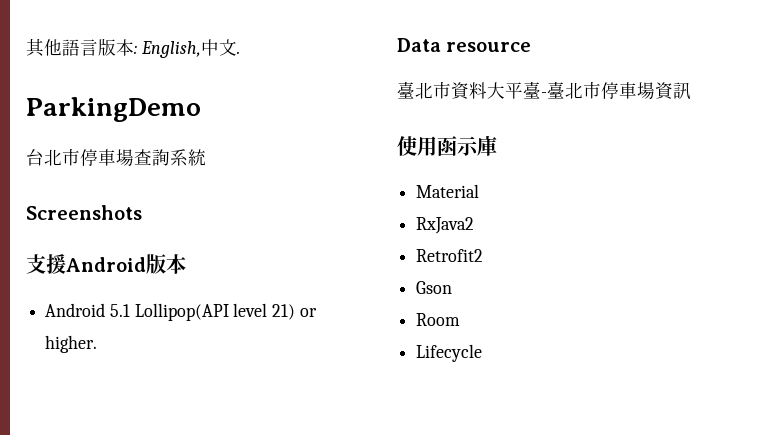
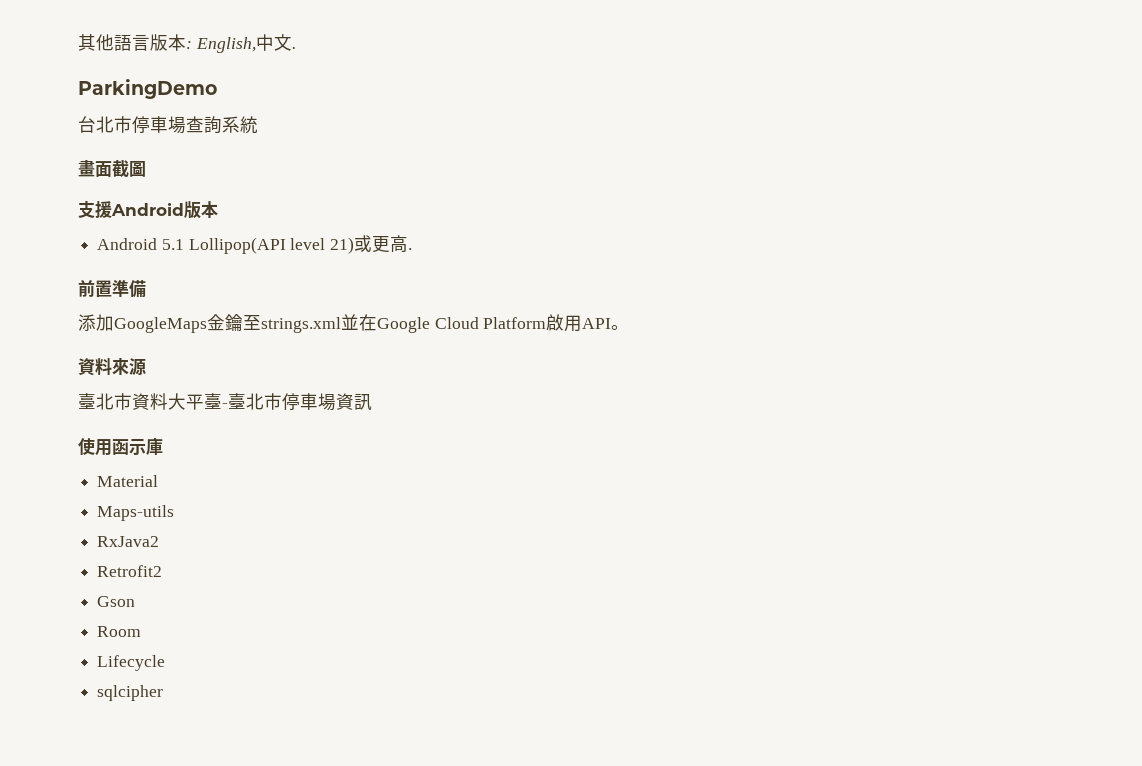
[26,205,142,220] Screenshots -> [78,160,146,177] 畫面截圖
[299,308,317,317] [45,335,98,353] [397,38,532,52] or higher. // Data resource -> [354,235,413,253] [78,279,146,298] [78,314,630,333] [78,358,146,376] 或更高. // 前置準備 // 添加GoogleMaps金鑰至strings.xml並在Google Cloud Platform啟用API。 // 資料來源
(480, 191) none -> [97,505,175,521] // Maps-utils
(483, 353) none -> [97,685,164,701] // sqlcipher

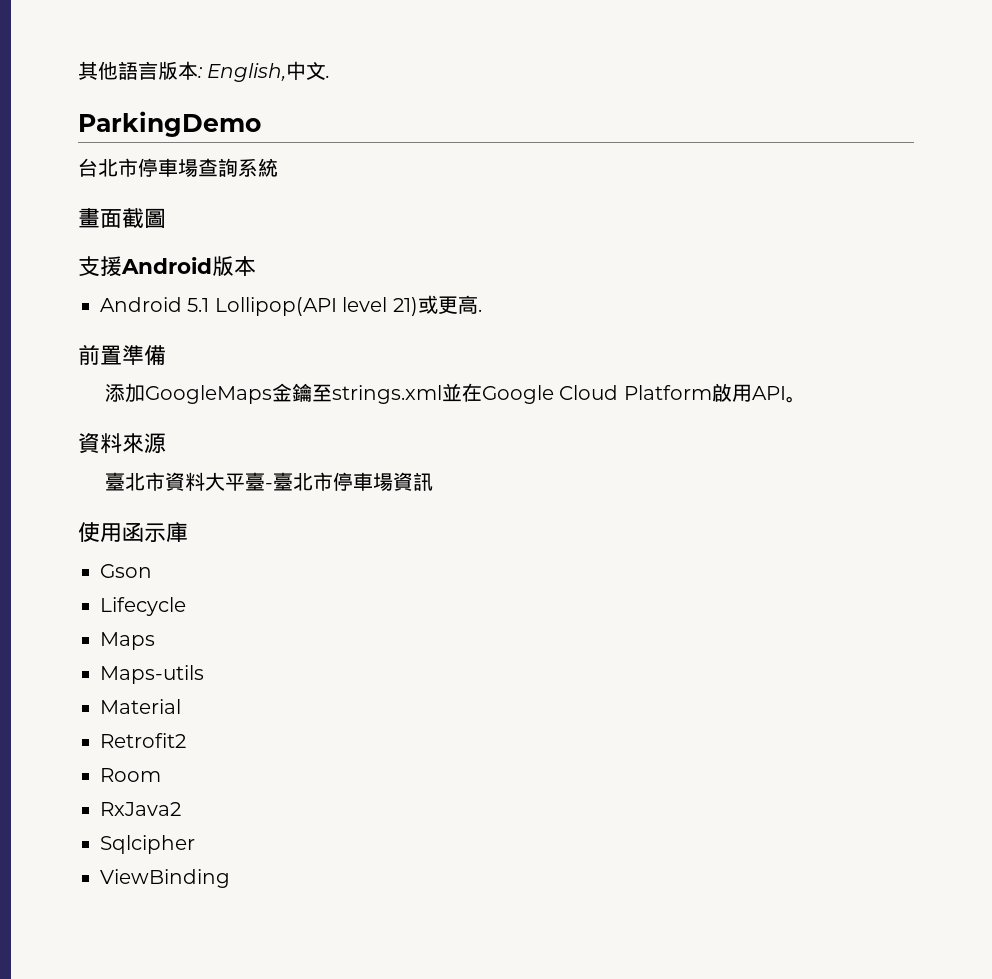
[97,475,159,487] Material -> [100,564,152,578] [100,597,186,616] [100,632,155,650] Gson // Lifecycle // Maps
[97,536,160,547] RxJava2 -> [100,699,181,714] Material
[97,596,136,607] // Gson -> (186, 740) none
[97,655,166,671] [97,685,164,701] Lifecycle // sqlcipher -> [100,802,181,816] [100,835,195,854] [100,869,230,888] RxJava2 // Sqlcipher // ViewBinding

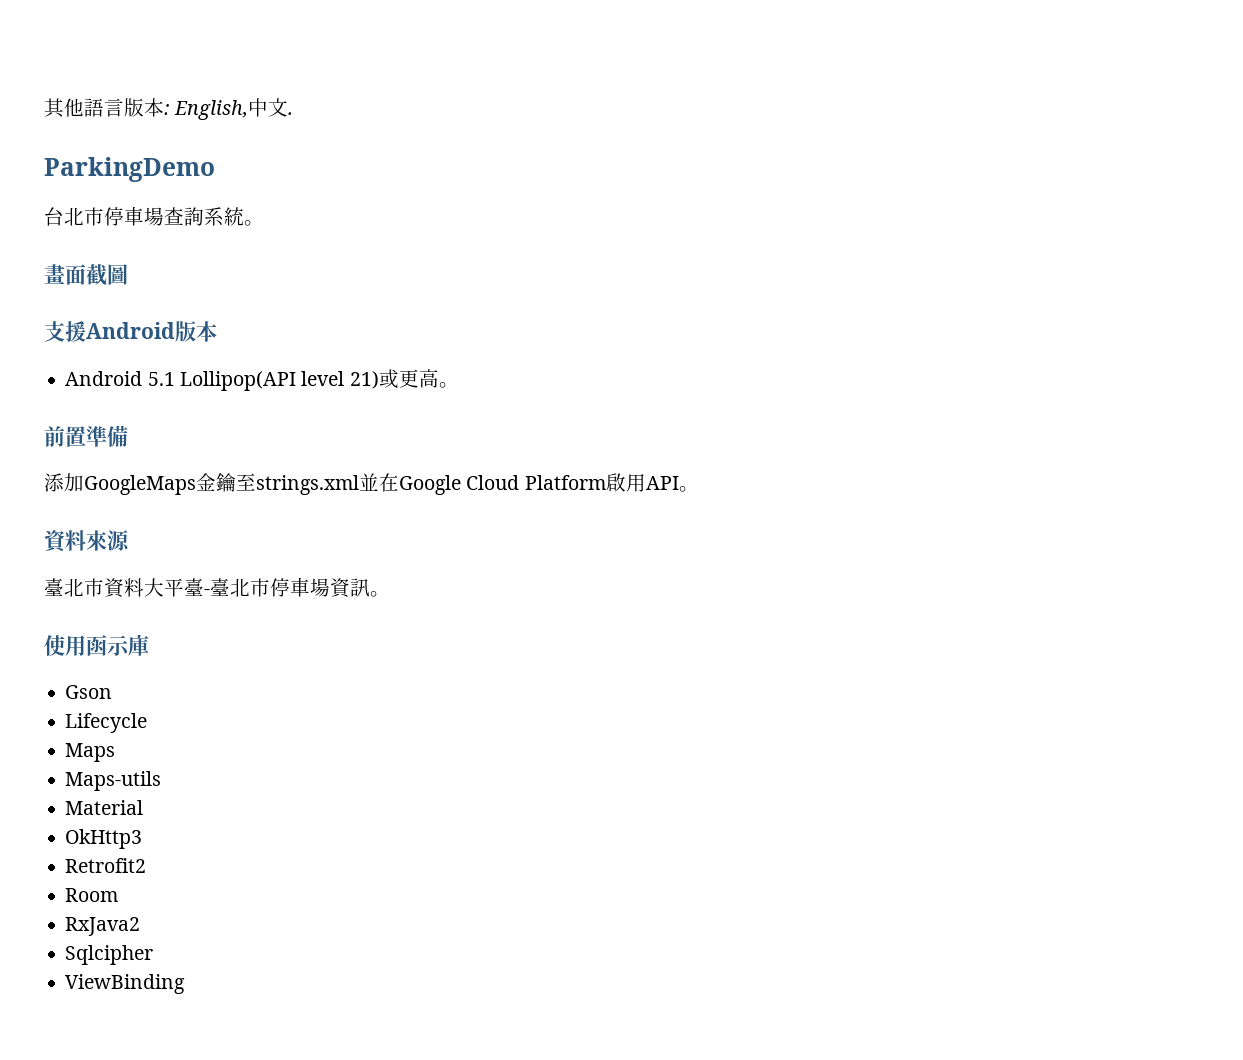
(278, 167) none -> [244,220,264,226] 。
[477,309,482,312] . -> [438,382,459,388] 。
(434, 481) none -> [370,591,390,597] 。
(181, 706) none -> [65,829,143,849] // OkHttp3

